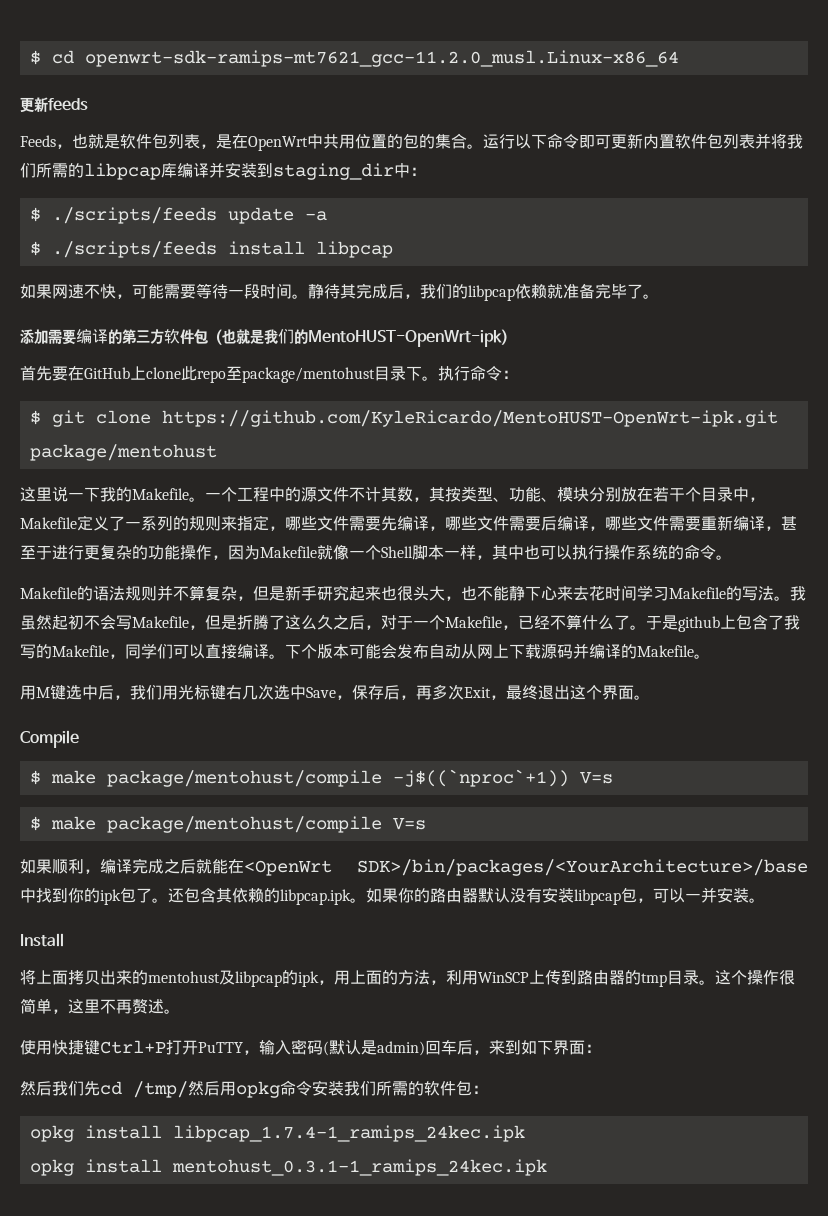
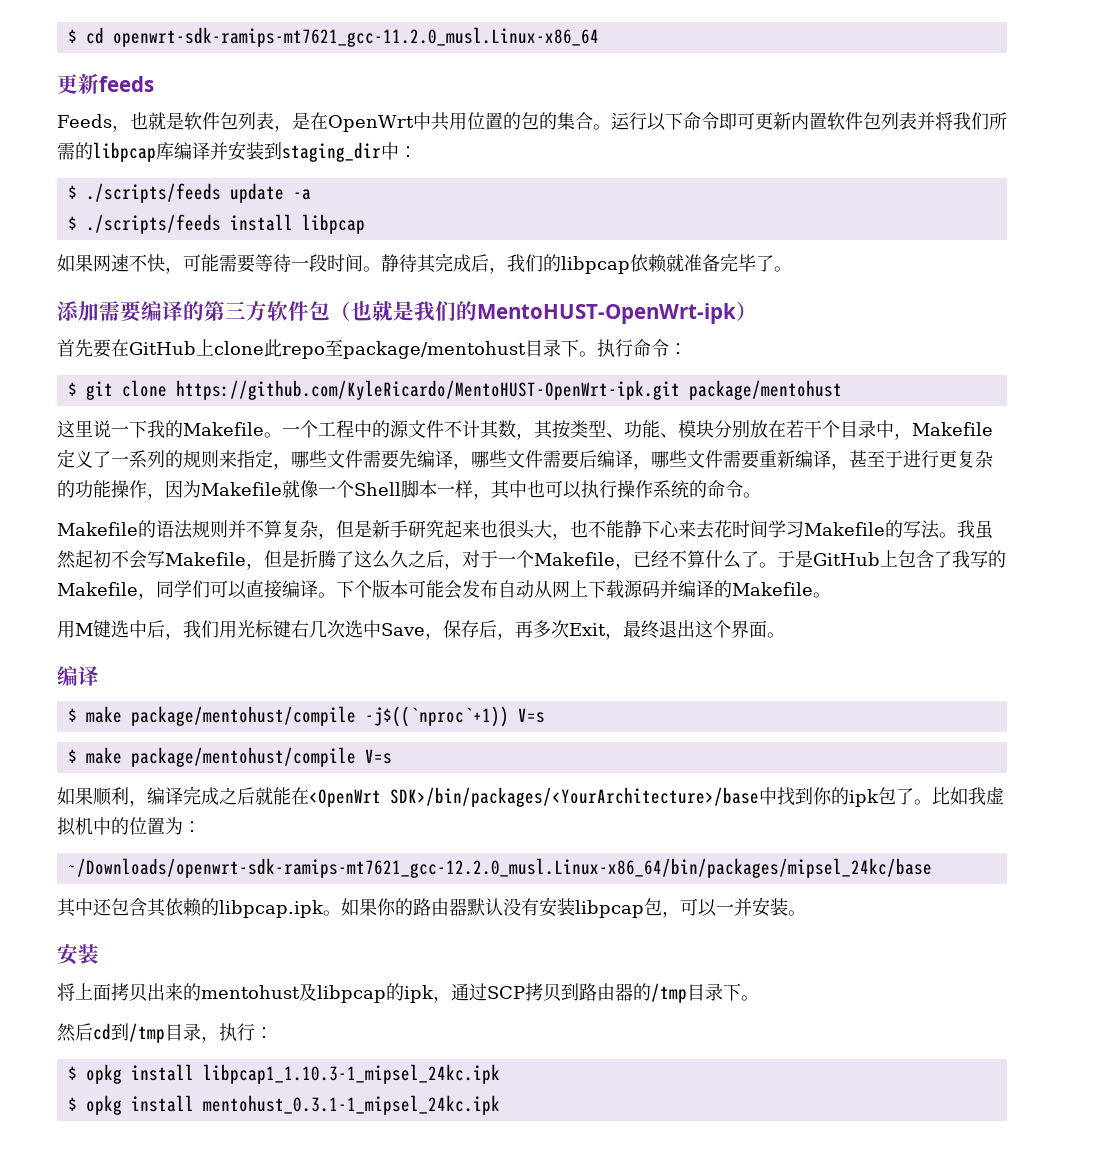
[678,616,720,632] github -> [813,552,880,566] GitHub
[20,730,79,748] Compile -> [57,666,99,686] 编译
(168, 900) none -> [932,787,1004,805] [57,817,201,836] [67,858,932,878] [57,898,93,917] 比如我虚拟机中的位置为： // ~/Downloads/openwrt-sdk-ramips-mt7621_gcc-12.2.0_musl.Linux-x86_64/bin/packages/mipsel_24kc/base // 其中
[20,933,64,947] Install -> [57,944,99,965] 安装
[334,970,795,987] [20,998,180,1014] [20,1039,601,1056] [20,1080,488,1098] [29,1125,525,1142] [29,1159,547,1176] 用上面的方法，利用WinSCP上传到路由器的tmp目录。这个操作很简单，这里不再赘述。 // 使用快捷键Ctrl+P打开PuTTY，输入密码(默认是admin)回车后，来到如下界面： // 然后我们先cd /tmp/然后用opkg命令安装我们所需的软件包： // opkg install libpcap_1.7.4-1_ramips_24kec.ipk // opkg install mentohust_0.3.1-1_ramips_24kec.ipk -> [451,983,759,1003] [57,1023,273,1043] [67,1064,500,1084] [67,1095,500,1115] 通过SCP拷贝到路由器的/tmp目录下。 // 然后cd到/tmp目录，执行： // $ opkg install libpcap1_1.10.3-1_mipsel_24kc.ipk // $ opkg install mentohust_0.3.1-1_mipsel_24kc.ipk

